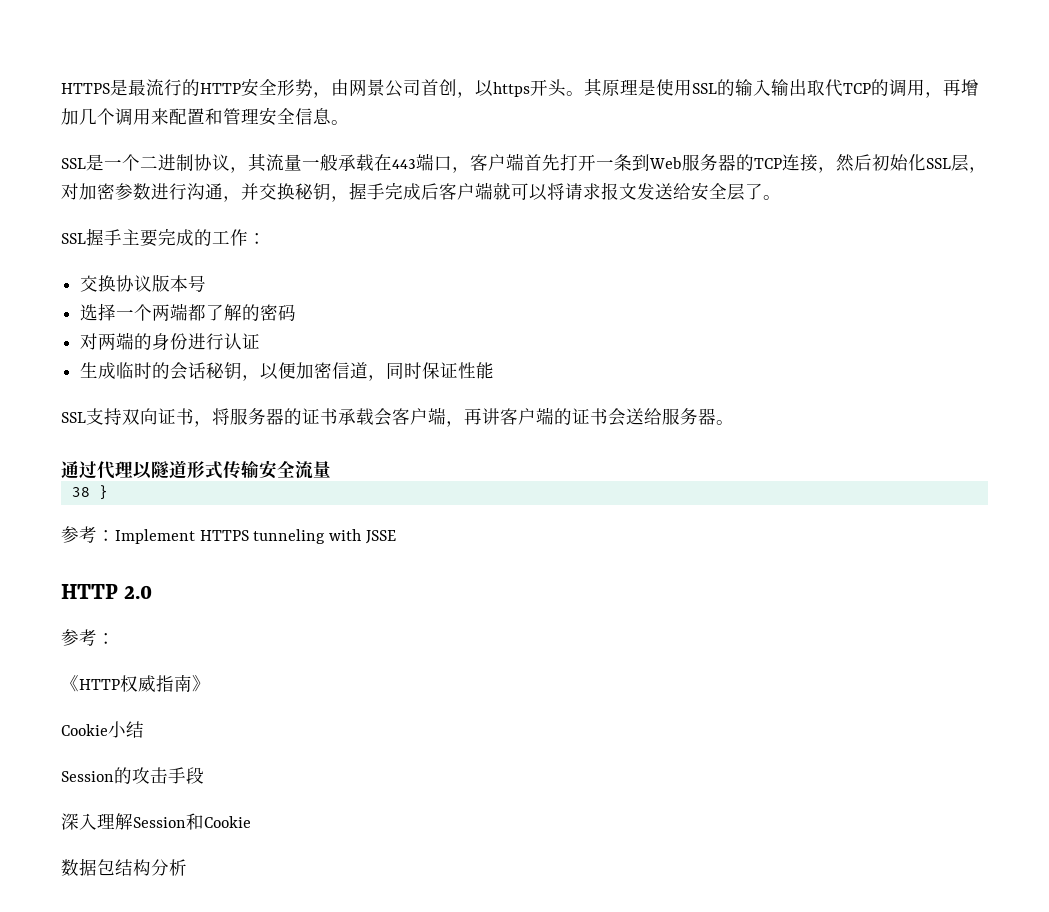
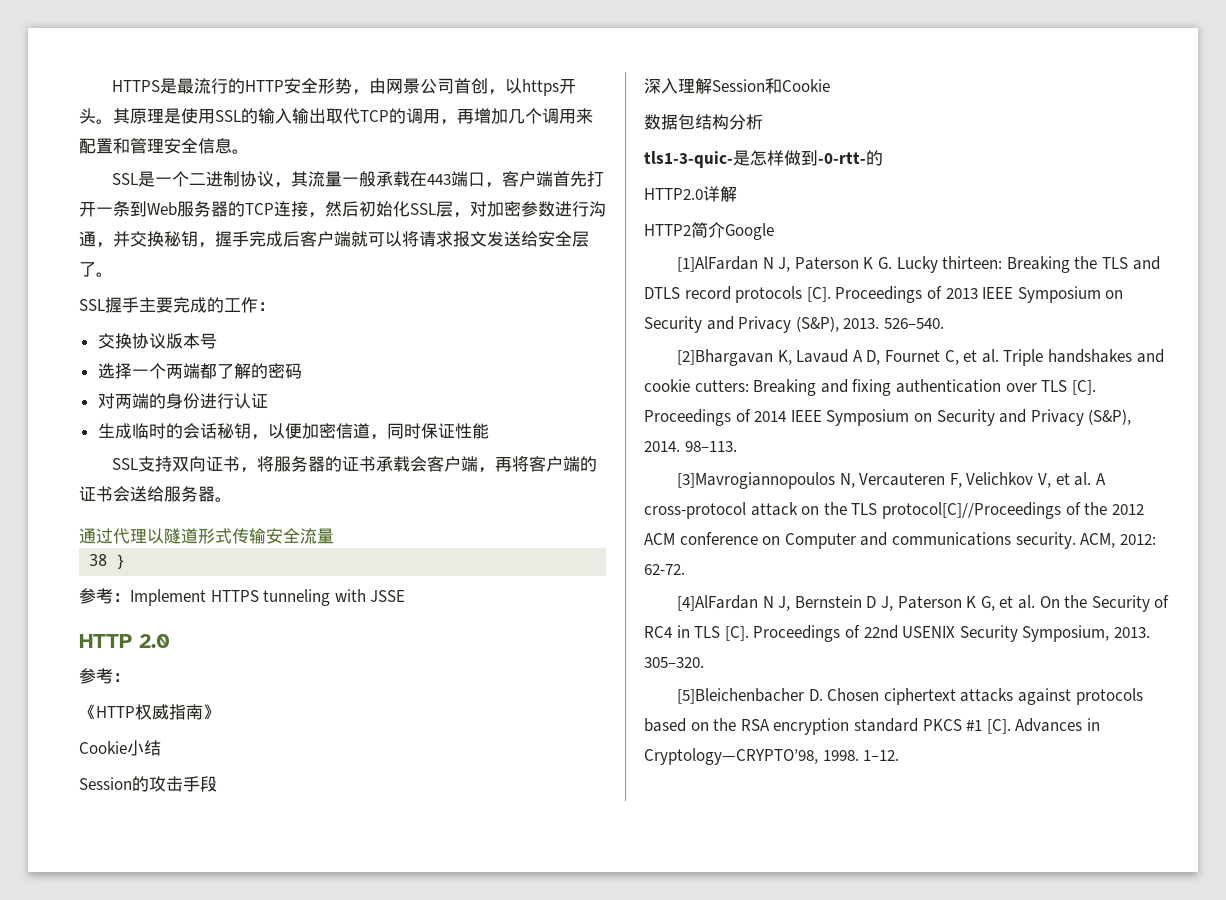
[482,408,500,425] 讲 -> [512,456,530,472] 将
(187, 867) none -> [644,150,883,168] [644,186,737,202] [644,222,774,240] [677,256,1160,273] [644,286,1124,303] [644,316,944,333] [677,349,1164,366] [644,379,1096,396] [644,409,1132,426] [644,441,737,452] [677,472,1106,489] [644,502,1144,519] [644,532,1156,549] [644,564,685,575] [677,595,1170,612] [644,625,1150,642] [644,657,704,668] [677,688,1143,705] [644,718,1100,735] [644,748,900,765] // tls1-3-quic-是怎样做到-0-rtt-的 // HTTP2.0详解 // HTTP2简介Google // [1]AlFardan N J, Paterson K G. Lucky thirteen: Breaking the TLS and DTLS record protocols [C]. Proceedings of 2013 IEEE Symposium on Security and Privacy (S&P), 2013. 526–540. // [2]Bhargavan K, Lavaud A D, Fournet C, et al. Triple handshakes and cookie cutters: Breaking and fixing authentication over TLS [C]. Proceedings of 2014 IEEE Symposium on Security and Privacy (S&P), 2014. 98–113. // [3]Mavrogiannopoulos N, Vercauteren F, Velichkov V, et al. A cross-protocol attack on the TLS protocol[C]//Proceedings of the 2012 ACM conference on Computer and communications security. ACM, 2012: 62-72. // [4]AlFardan N J, Bernstein D J, Paterson K G, et al. On the Security of RC4 in TLS [C]. Proceedings of 22nd USENIX Security Symposium, 2013. 305–320. // [5]Bleichenbacher D. Chosen ciphertext attacks against protocols based on the RSA encryption standard PKCS #1 [C]. Advances in Cryptology—CRYPTO’98, 1998. 1–12.

